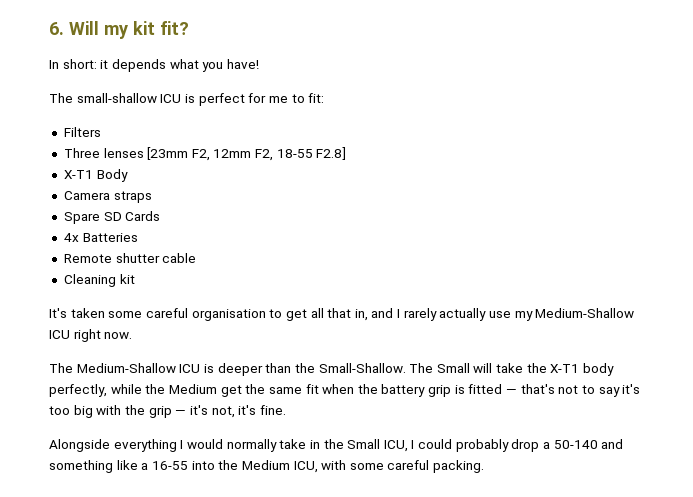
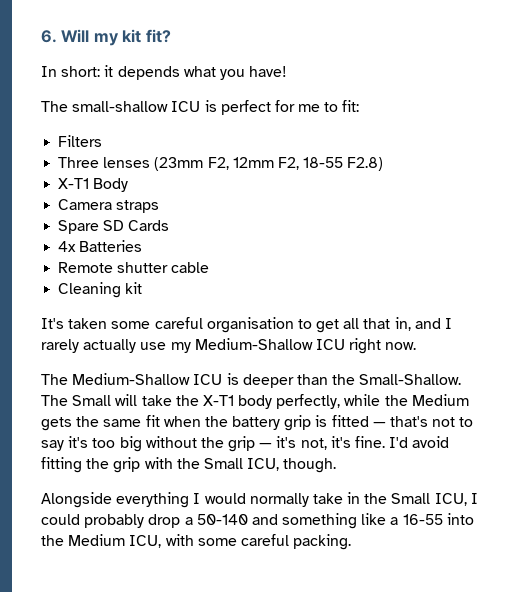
[147,147,189,160] [23mm -> [154,157,204,171] (23mm
[316,147,347,160] F2.8] -> [347,157,384,171] F2.8)
[220,385,242,397] get -> [41,417,72,431] gets
[96,405,122,415] with -> [145,436,197,448] without
(286, 410) none -> [389,436,450,448] [41,457,337,473] I'd avoid fitting the grip with the Small ICU, though.

